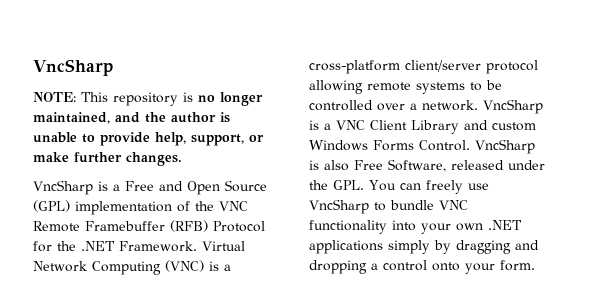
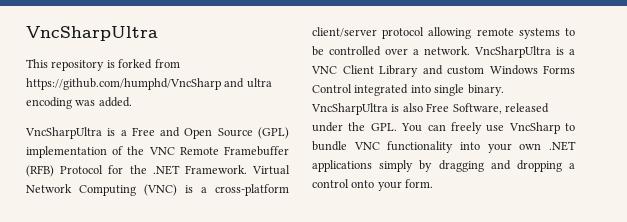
[33,59,113,76] [33,92,76,102] VncSharp // NOTE: -> [26,26,158,41] VncSharpUltra //
[198,92,263,106] [33,112,230,124] [33,132,264,146] [33,152,182,166] [33,180,93,195] no longer maintained, and the author is unable to provide help, support, or make further changes. // VncSharp -> [118,59,180,69] [26,78,272,90] [26,97,132,109] [25,127,102,139] forked from https://github.com/humphd/VncSharp and ultra encoding was added. // VncSharpUltra
[483,99,543,114] VncSharp -> [474,46,551,58] VncSharpUltra
[419,139,535,154] Control. VncSharp -> [312,84,504,96] [311,103,388,115] Control integrated into single binary. VncSharpUltra

